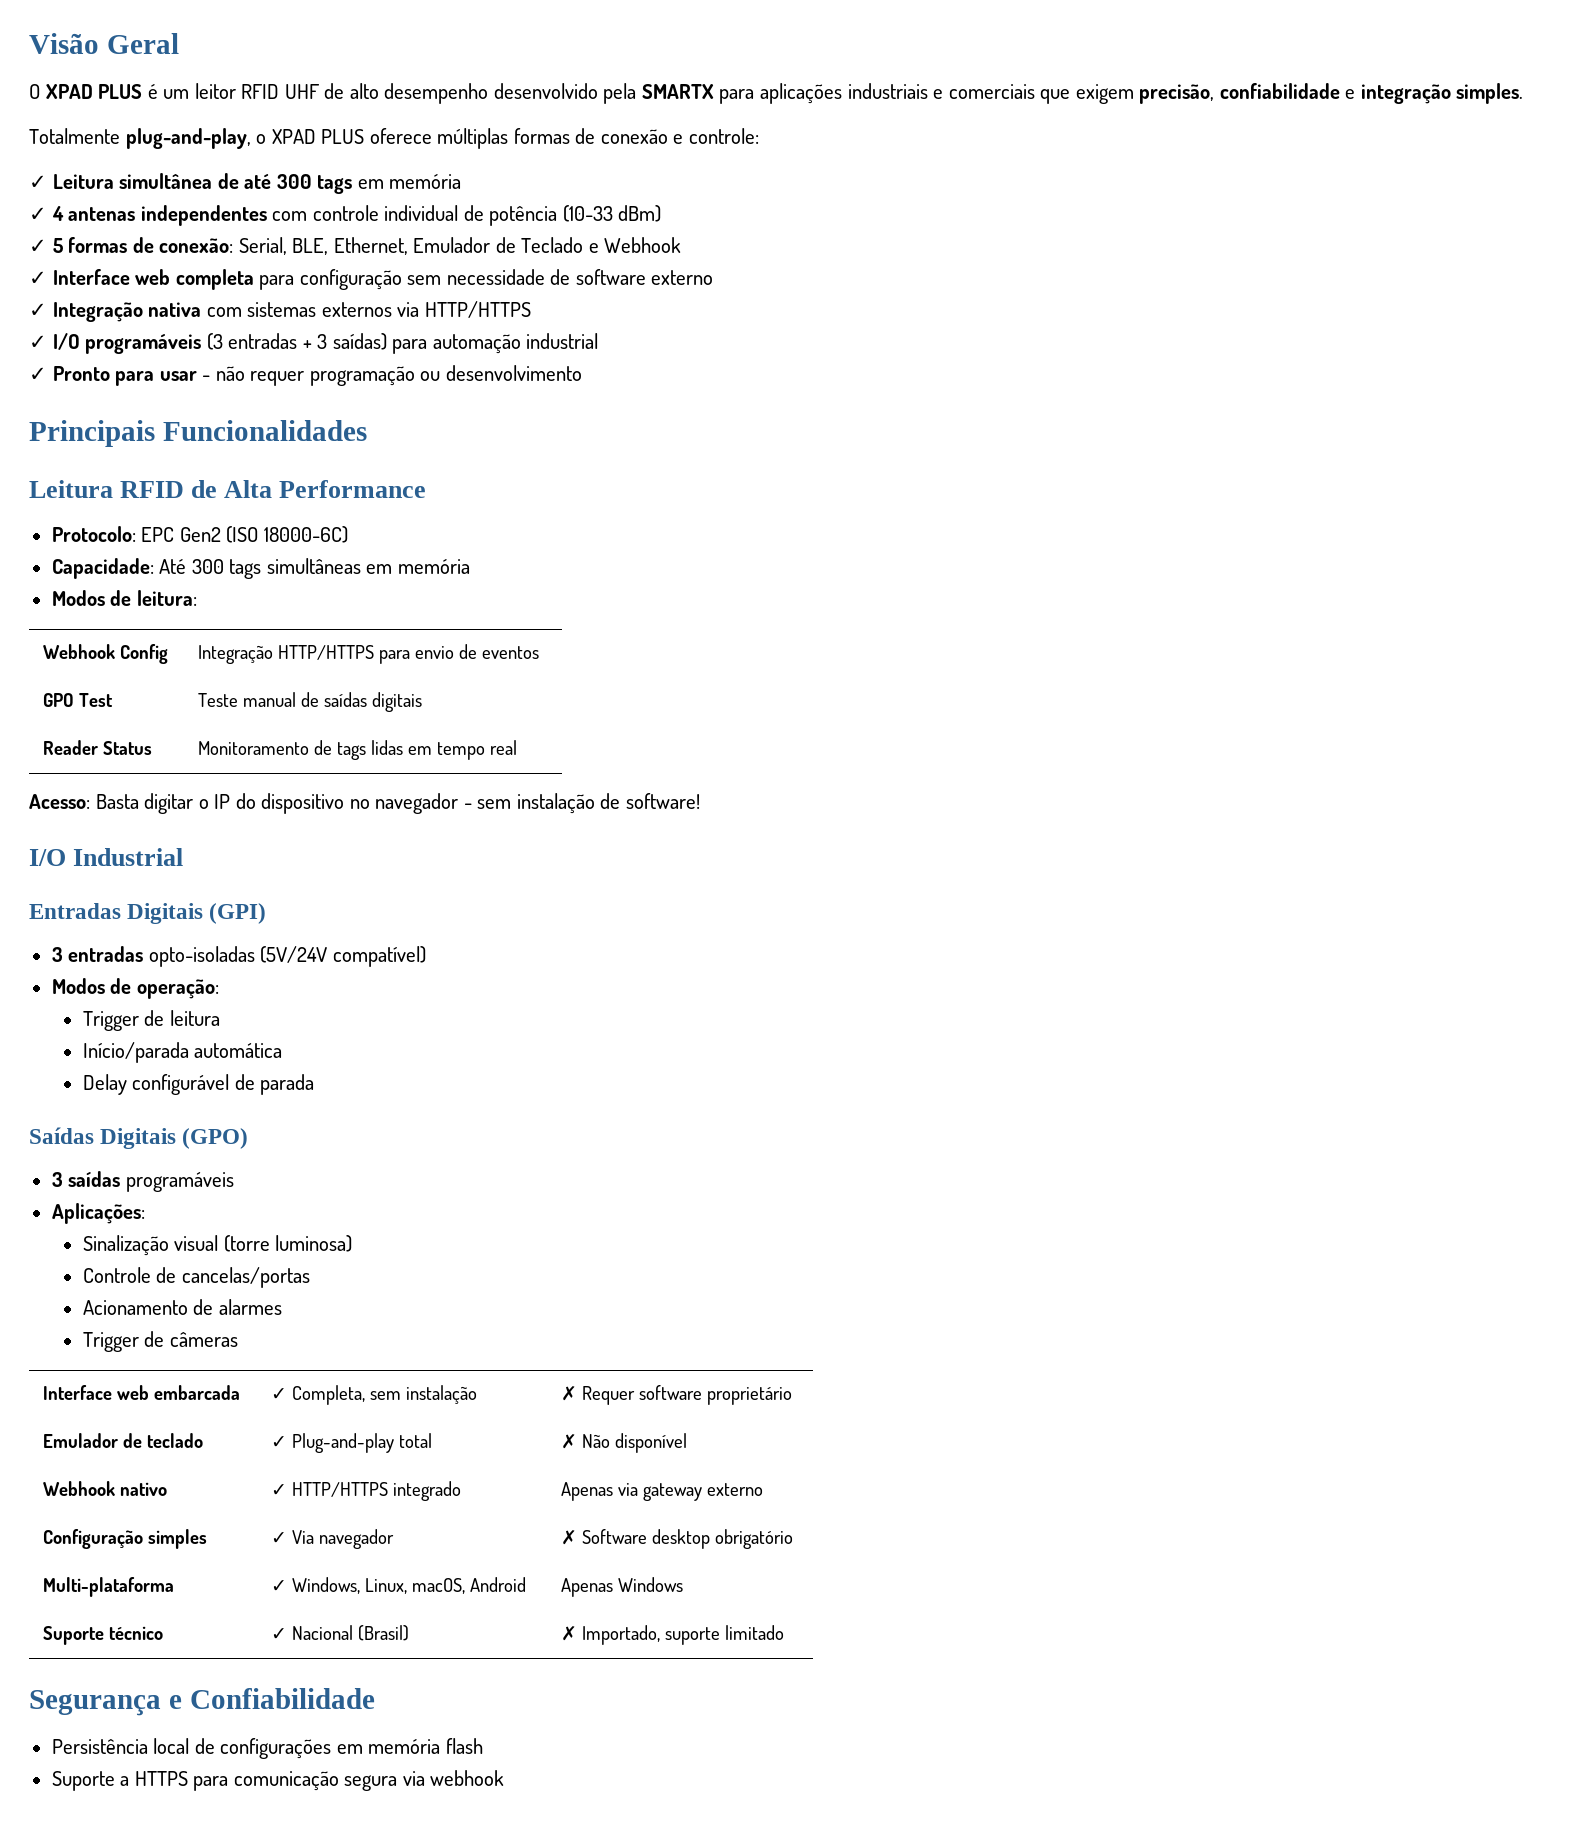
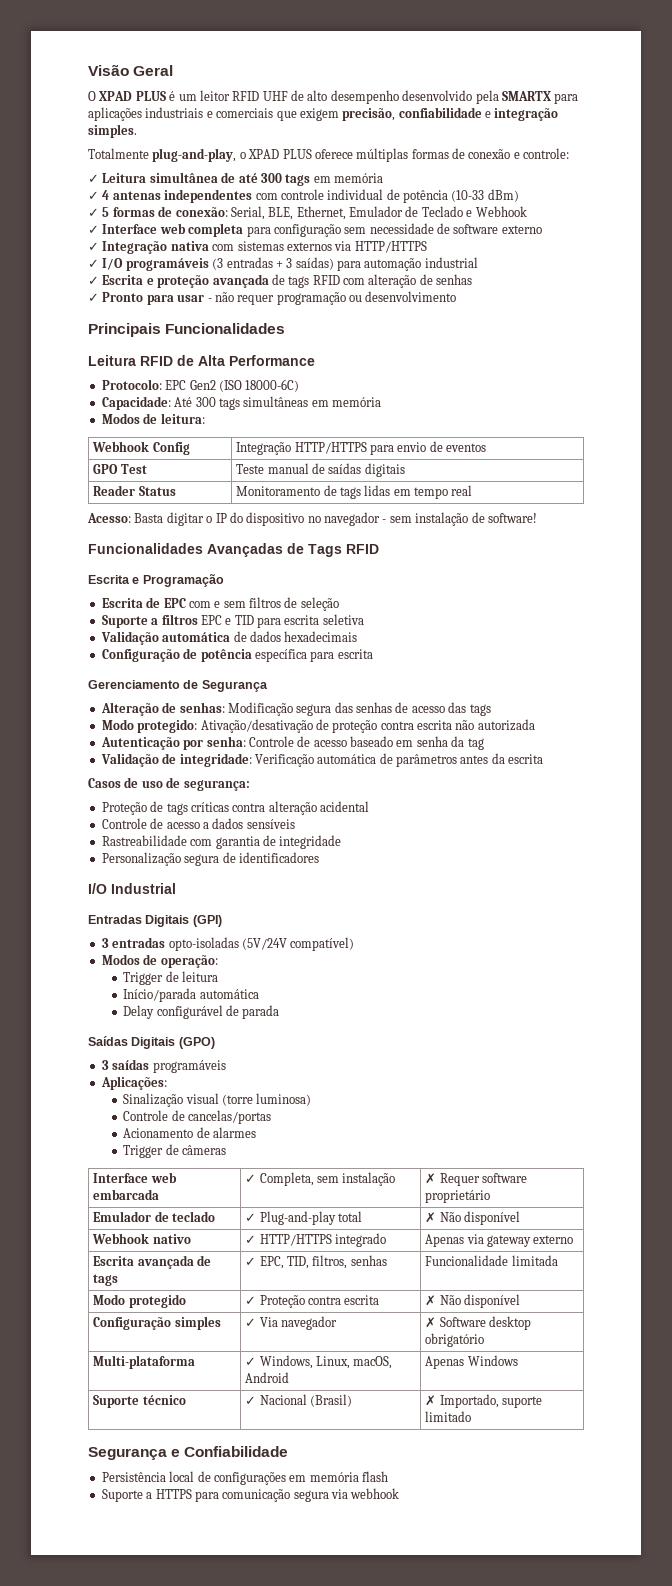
(599, 341) none -> [88,274,473,288] // ✓ Escrita e proteção avançada de tags RFID com alteração de senhas
(700, 801) none -> [88,543,379,557] [88,574,224,587] [101,597,339,611] [101,614,364,628] [100,631,358,645] [101,648,373,662] [88,680,268,692] [100,702,491,716] [101,719,535,733] [100,736,484,750] [100,753,544,767] [88,777,250,791] [101,801,369,815] [101,818,295,829] [101,835,342,849] [101,852,319,866] // Funcionalidades Avançadas de Tags RFID // Escrita e Programação // Escrita de EPC com e sem filtros de seleção // Suporte a filtros EPC e TID para escrita seletiva // Validação automática de dados hexadecimais // Configuração de potência específica para escrita // Gerenciamento de Segurança // Alteração de senhas: Modificação segura das senhas de acesso das tags // Modo protegido: Ativação/desativação de proteção contra escrita não autorizada // Autenticação por senha: Controle de acesso baseado em senha da tag // Validação de integridade: Verificação automática de parâmetros antes da escrita // Casos de uso de segurança: // Proteção de tags críticas contra alteração acidental // Controle de acesso a dados sensíveis // Rastreabilidade com garantia de integridade // Personalização segura de identificadores
(763, 1489) none -> [93,1255,211,1269] [93,1274,119,1286] [245,1255,387,1269] [425,1255,558,1266] [93,1294,186,1308] [245,1295,380,1308] [425,1294,520,1308] // Escrita avançada de tags | ✓ EPC, TID, filtros, senhas | Funcionalidade limitada // Modo protegido | ✓ Proteção contra escrita | ✗ Não disponível

